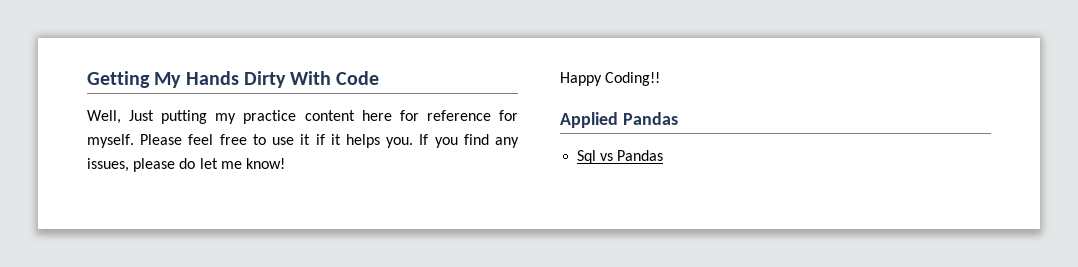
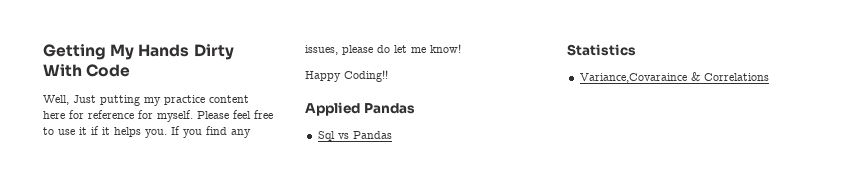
(664, 155) none -> [567,44,636,56] [579,72,769,83] // Statistics // Variance,Covaraince & Correlations

